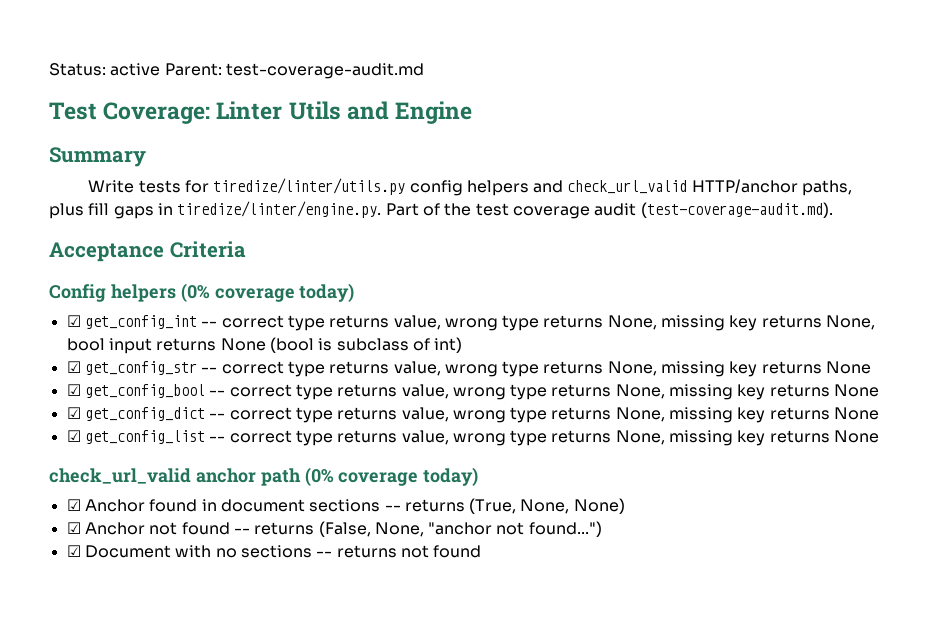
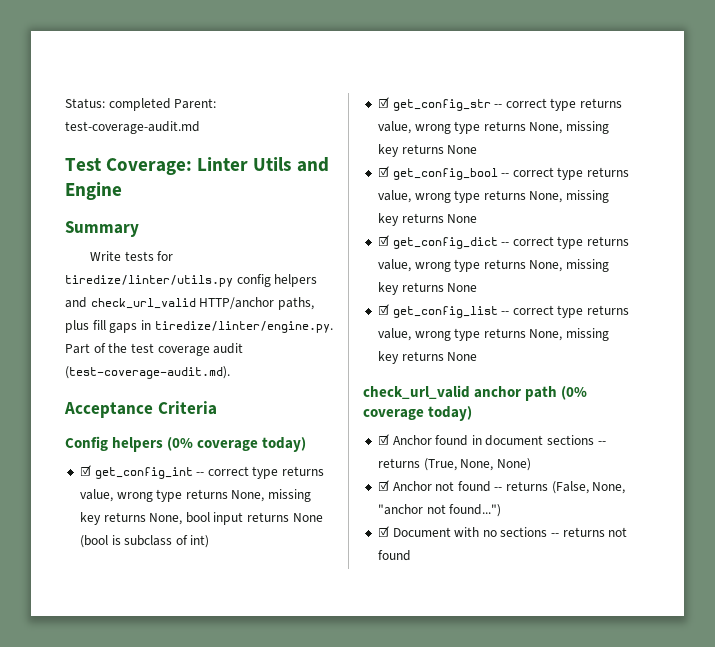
[110,63,161,76] active -> [108,98,171,111] completed

